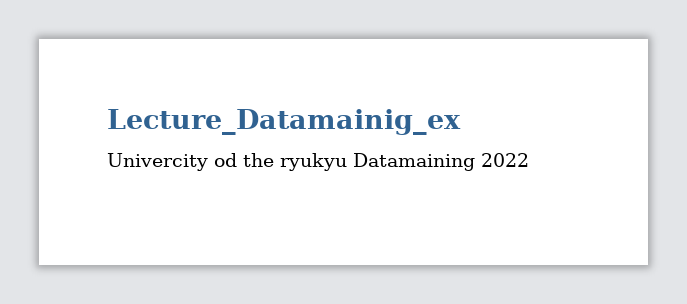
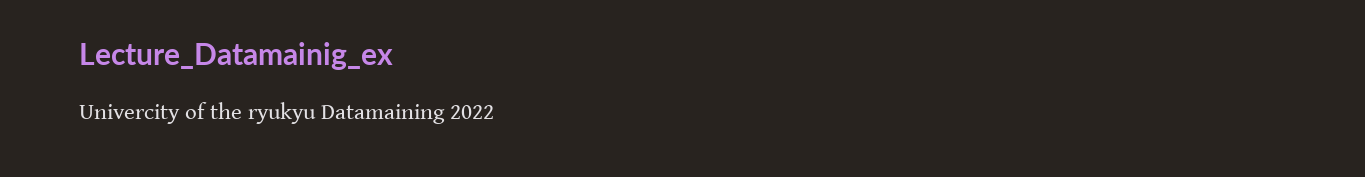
[214,153,237,167] od -> [185,102,208,119] of

